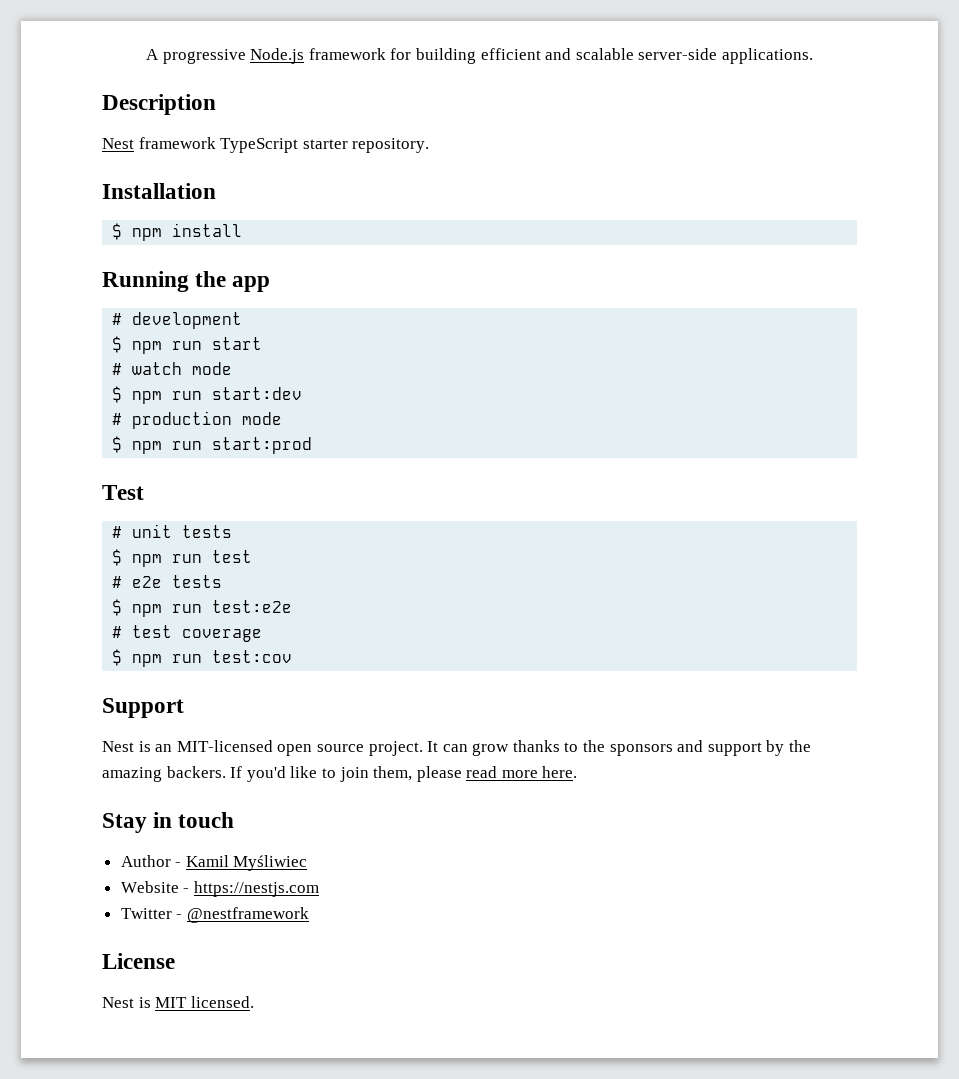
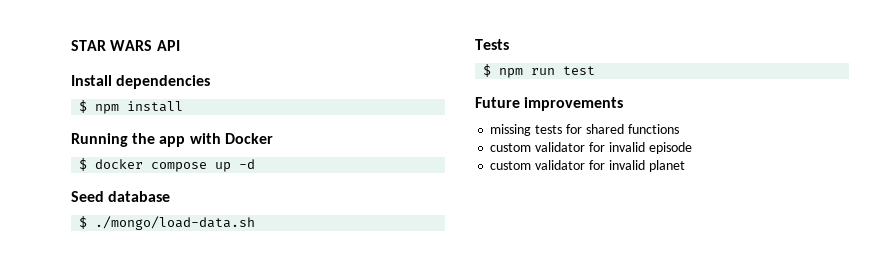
[146,48,813,64] [102,94,216,115] [102,137,430,153] [102,183,216,199] A progressive Node.js framework for building efficient and scalable server-side applications. // Description // Nest framework TypeScript starter repository. // Installation -> [71,40,180,51] [71,75,211,89] STAR WARS API // Install dependencies
[112,312,243,329] [112,336,263,354] [112,362,233,375] [112,386,303,404] [112,411,283,429] [112,436,313,454] [102,485,144,500] [112,524,233,538] [112,549,253,567] [112,575,223,588] [112,599,293,617] [112,625,263,642] [112,649,293,667] [102,698,184,718] [102,740,812,756] [102,766,578,782] [102,812,235,833] [120,855,308,871] [120,881,319,897] [120,907,309,923] [102,953,175,969] [102,996,254,1008] // # development // $ npm run start // # watch mode // $ npm run start:dev // # production mode // $ npm run start:prod // Test // # unit tests // $ npm run test // # e2e tests // $ npm run test:e2e // # test coverage // $ npm run test:cov // Support // Nest is an MIT-licensed open source project. It can grow thanks to the sponsors and support by the amazing backers. If you'd like to join them, please read more here. // Stay in touch // Author - Kamil Myśliwiec // Website - https://nestjs.com // Twitter - @nestframework // License // Nest is MIT licensed. -> [189,133,273,144] [79,158,256,172] [71,191,171,202] [79,216,256,230] [475,39,509,50] [483,64,596,78] [475,97,624,111] [490,124,679,136] [490,142,692,154] [490,160,685,172] with Docker // $ docker compose up -d // Seed database // $ ./mongo/load-data.sh // Tests // $ npm run test // Future improvements // missing tests for shared functions // custom validator for invalid episode // custom validator for invalid planet

